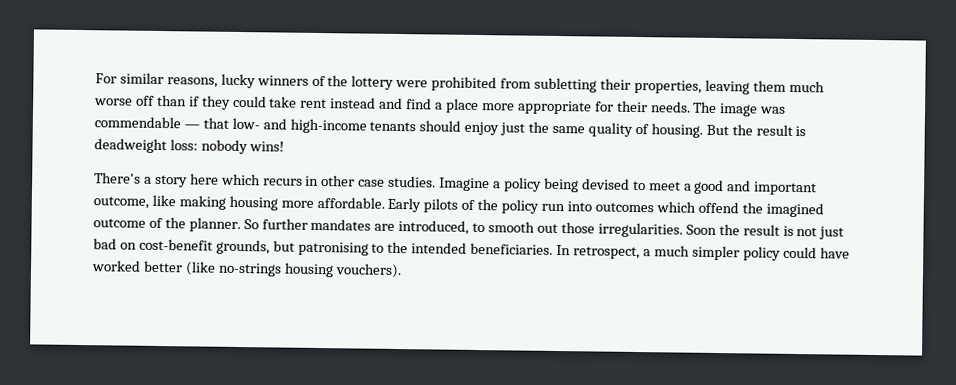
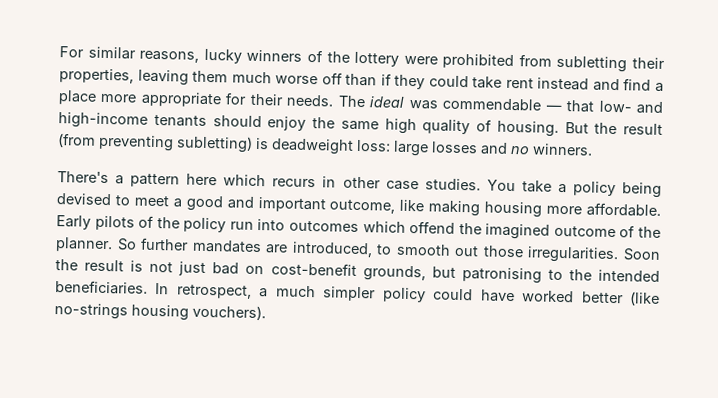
[719,103,759,117] image -> [369,96,406,108] ideal
[500,122,526,136] just -> (307, 123) none
(586, 129) none -> [384,118,417,135] high
[795,125,807,137] [94,138,284,155] is deadweight loss: nobody wins! -> [57,133,593,157] (from preventing subletting) is deadweight loss: large losses and no winners.
[154,174,188,188] story -> [130,173,181,188] pattern
[439,177,491,192] Imagine -> [486,179,552,193] You take

